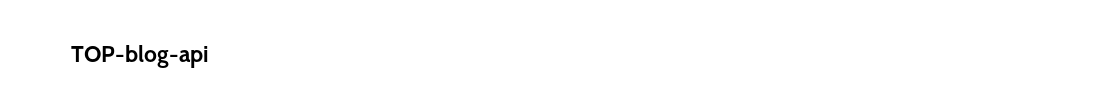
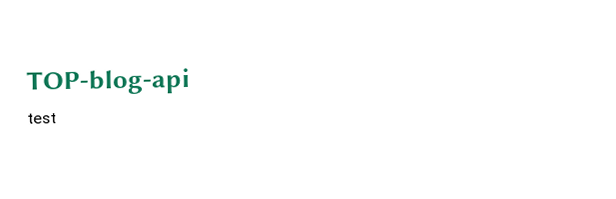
(209, 56) none -> [27,113,57,124] // test

